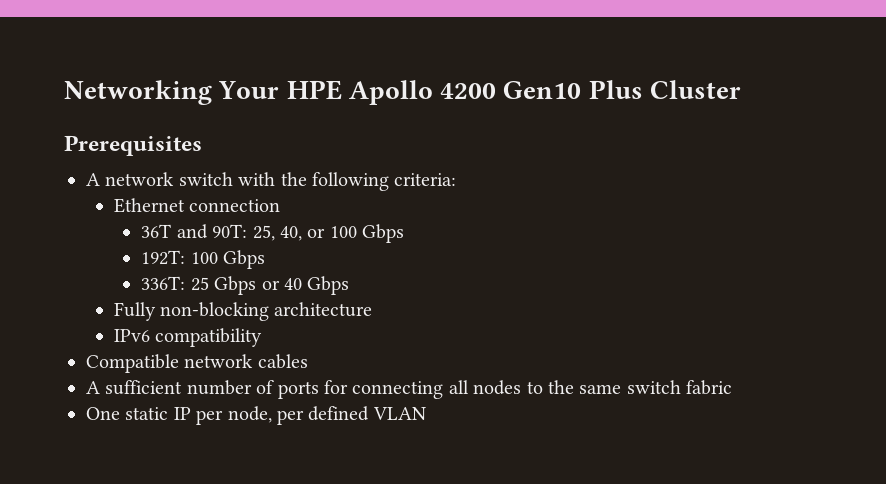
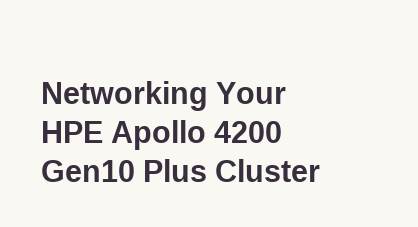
[64,135,202,156] [86,172,457,191] [113,198,281,213] [141,224,405,243] [141,250,266,269] [141,276,350,295] [113,302,373,321] [113,328,263,347] [86,354,308,373] [86,380,733,399] [86,406,426,425] // Prerequisites // A network switch with the following criteria: // Ethernet connection // 36T and 90T: 25, 40, or 100 Gbps // 192T: 100 Gbps // 336T: 25 Gbps or 40 Gbps // Fully non-blocking architecture // IPv6 compatibility // Compatible network cables // A sufficient number of ports for connecting all nodes to the same switch fabric // One static IP per node, per defined VLAN -> (321, 170) none

